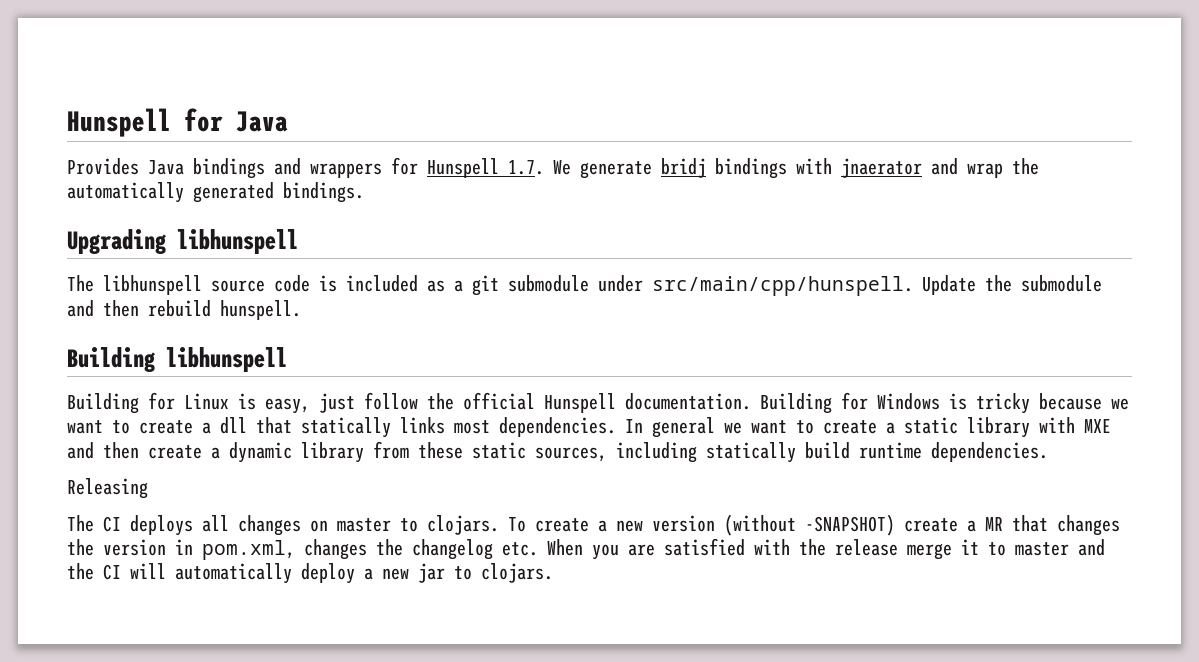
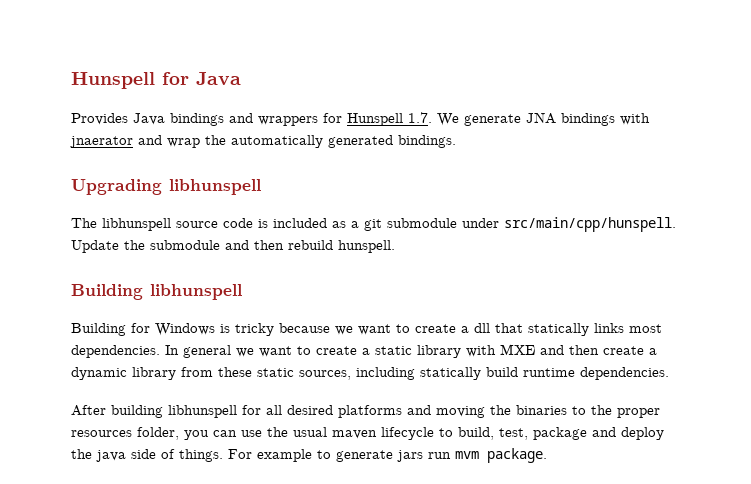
[661,158,706,178] bridj -> [526,112,556,124] JNA
[184,392,868,414] Linux is easy, just follow the official Hunspell documentation. Building for -> (150, 328) none
[67,478,148,499] [67,514,1120,536] [67,538,1105,560] [67,563,553,584] Releasing // The CI deploys all changes on master to clojars. To create a new version (without -SNAPSHOT) create a MR that changes the version in pom.xml, changes the changelog etc. When you are satisfied with the release merge it to master and the CI will automatically deploy a new jar to clojars. -> [71,405,660,418] [71,427,664,440] [71,448,547,463] After building libhunspell for all desired platforms and moving the binaries to the proper resources folder, you can use the usual maven lifecycle to build, test, package and deploy the java side of things. For example to generate jars run mvm package.

